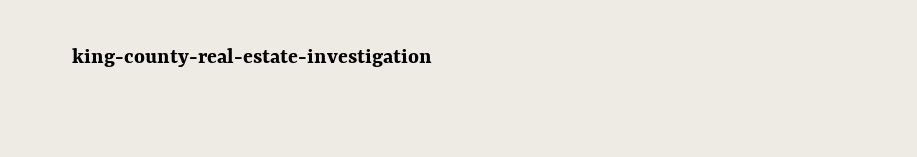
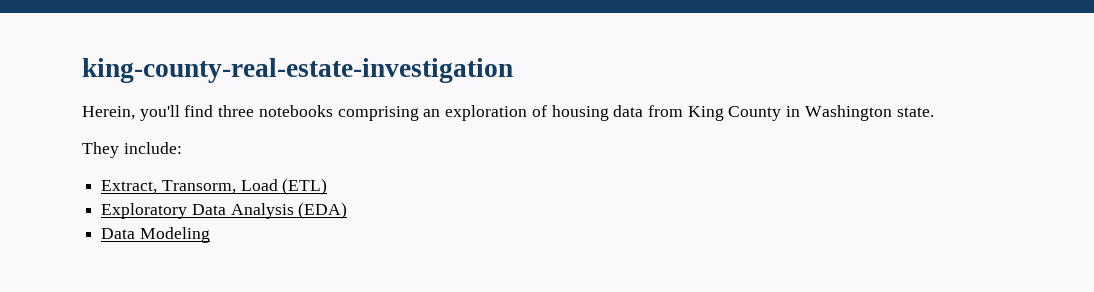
(432, 57) none -> [82,105,934,121] [82,142,182,158] [101,178,328,195] [101,202,348,219] [101,227,210,243] // Herein, you'll find three notebooks comprising an exploration of housing data from King County in Washington state. // They include: // Extract, Transorm, Load (ETL) // Exploratory Data Analysis (EDA) // Data Modeling

